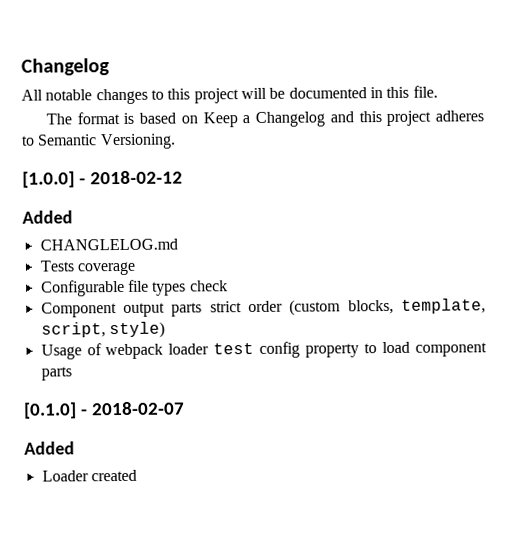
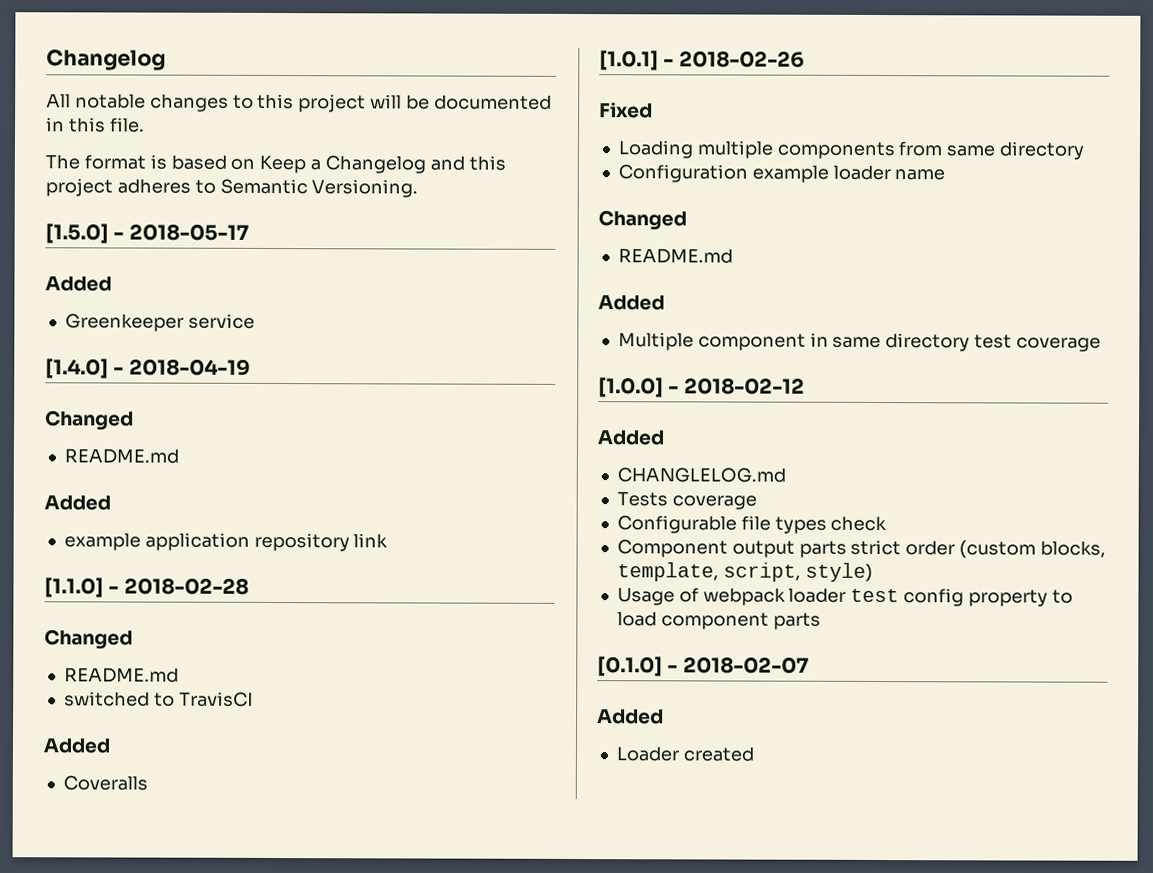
(176, 141) none -> [45,223,249,244] [45,276,112,292] [64,313,255,332] [45,358,251,379] [45,410,134,431] [63,448,179,464] [44,495,111,511] [63,532,389,552] [44,577,249,598] [44,629,133,650] [63,667,179,683] [63,691,254,707] [43,738,110,754] [62,775,148,791] [599,50,805,71] [599,102,653,119] [617,140,1085,160] [617,164,946,183] [598,210,687,231] [617,248,733,264] [598,295,665,311] [617,332,1101,352] // [1.5.0] - 2018-05-17 // Added // Greenkeeper service // [1.4.0] - 2018-04-19 // Changed // README.md // Added // example application repository link // [1.1.0] - 2018-02-28 // Changed // README.md // switched to TravisCI // Added // Coveralls // [1.0.1] - 2018-02-26 // Fixed // Loading multiple components from same directory // Configuration example loader name // Changed // README.md // Added // Multiple component in same directory test coverage

